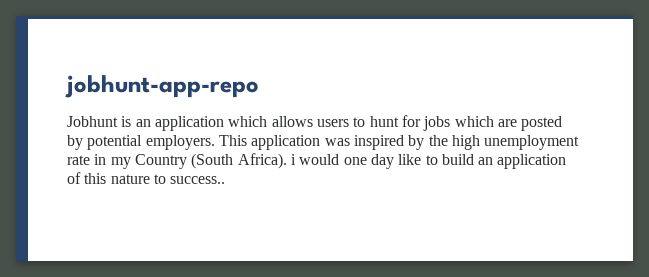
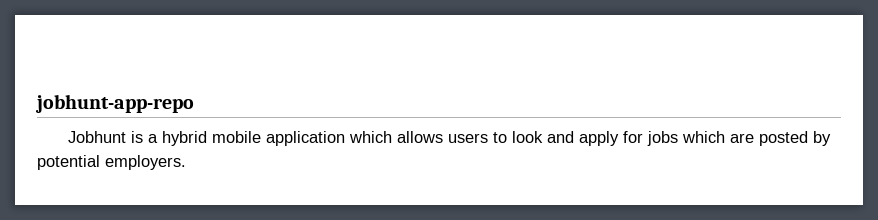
[135,119,151,127] an -> [148,131,262,146] a hybrid mobile
[369,116,399,127] hunt -> [512,131,620,146] look and apply
[218,135,580,150] [67,153,567,169] [67,172,226,184] This application was inspired by the high unemployment rate in my Country (South Africa). i would one day like to build an application of this nature to success.. -> (186, 162) none

